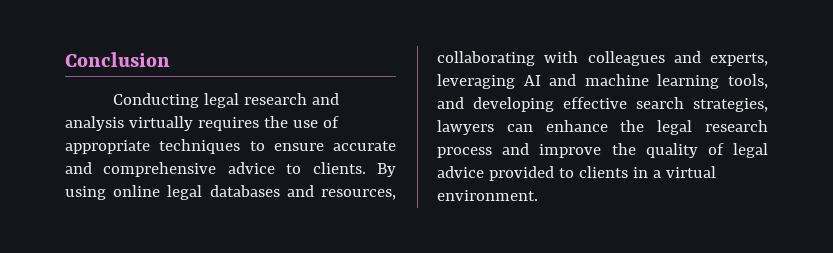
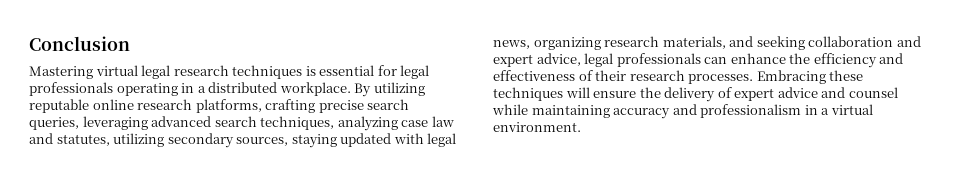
[112,93,339,108] [65,116,339,131] [65,139,396,154] [65,162,396,177] [65,185,396,200] [437,51,768,66] [437,74,768,89] [437,97,768,112] [437,120,768,135] [437,143,768,158] [437,166,628,181] Conducting legal research and analysis virtually requires the use of appropriate techniques to ensure accurate and comprehensive advice to clients. By using online legal databases and resources, collaborating with colleagues and experts, leveraging AI and machine learning tools, and developing effective search strategies, lawyers can enhance the legal research process and improve the quality of legal advice provided to clients -> [29,65,430,79] [29,82,425,97] [29,99,410,113] [29,116,454,131] [29,133,457,148] [493,36,921,50] [493,53,904,68] [493,70,864,84] [493,87,898,102] [492,104,802,119] Mastering virtual legal research techniques is essential for legal professionals operating in a distributed workplace. By utilizing reputable online research platforms, crafting precise search queries, leveraging advanced search techniques, analyzing case law and statutes, utilizing secondary sources, staying updated with legal news, organizing research materials, and seeking collaboration and expert advice, legal professionals can enhance the efficiency and effectiveness of their research processes. Embracing these techniques will ensure the delivery of expert advice and counsel while maintaining accuracy and professionalism

